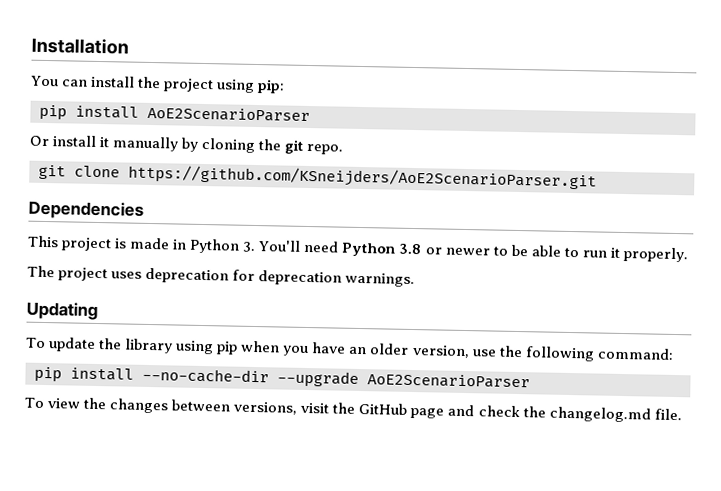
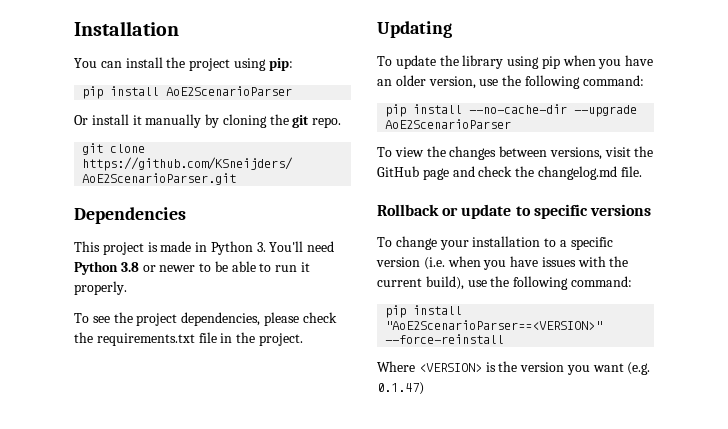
[27,265,416,288] The project uses deprecation for deprecation warnings. -> [74,312,337,326] [74,332,303,346] To see the project dependencies, please check the requirements.txt file in the project.
(682, 414) none -> [377,204,651,219] [377,236,613,250] [376,256,629,270] [377,276,632,290] [385,305,463,318] [385,320,603,330] [385,334,505,344] [377,361,651,375] [377,382,424,395] // Rollback or update to specific versions // To change your installation to a specific version (i.e. when you have issues with the current build), use the following command: // pip install "AoE2ScenarioParser==<VERSION>" --force-reinstall // Where <VERSION> is the version you want (e.g. 0.1.47)

